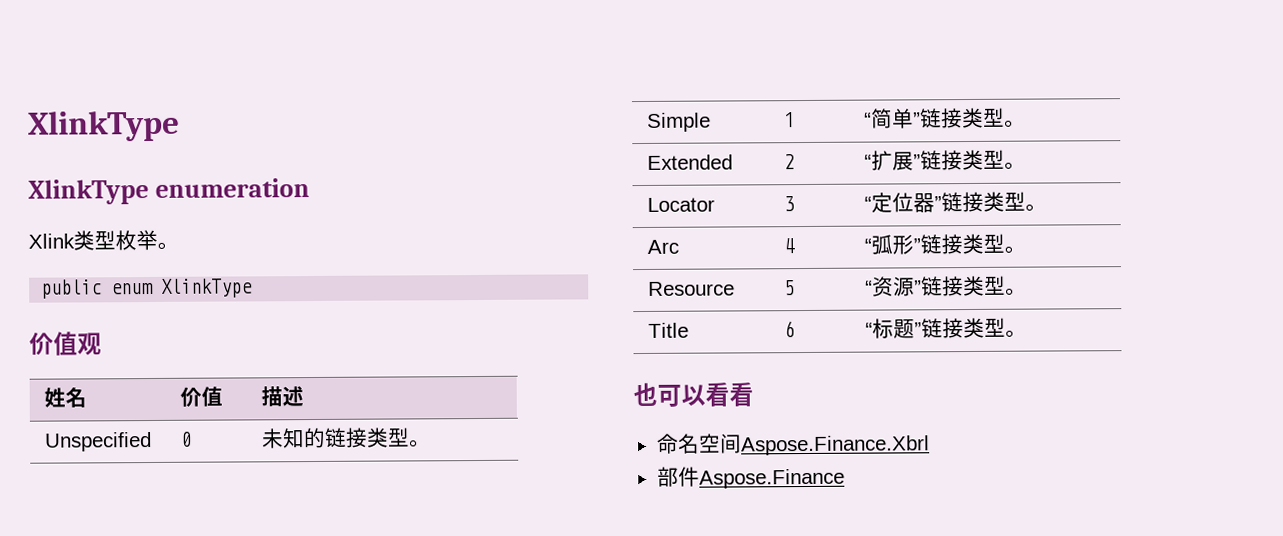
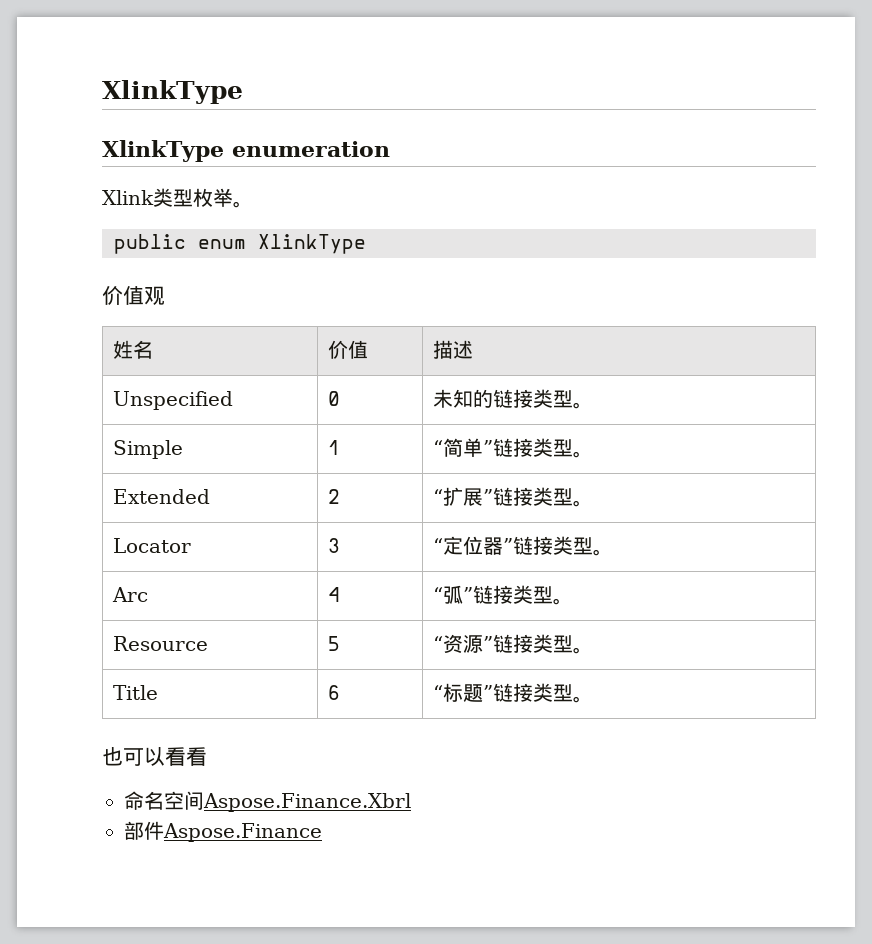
[891,234,914,255] 形 -> (463, 594) none

